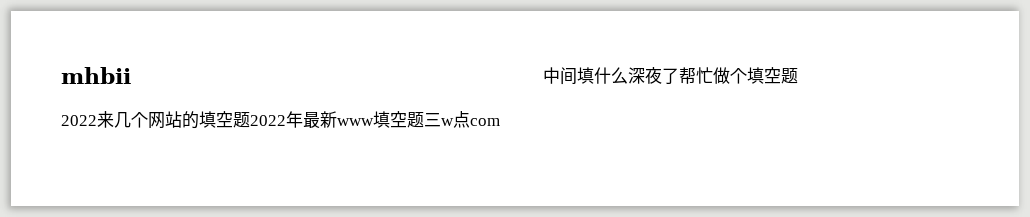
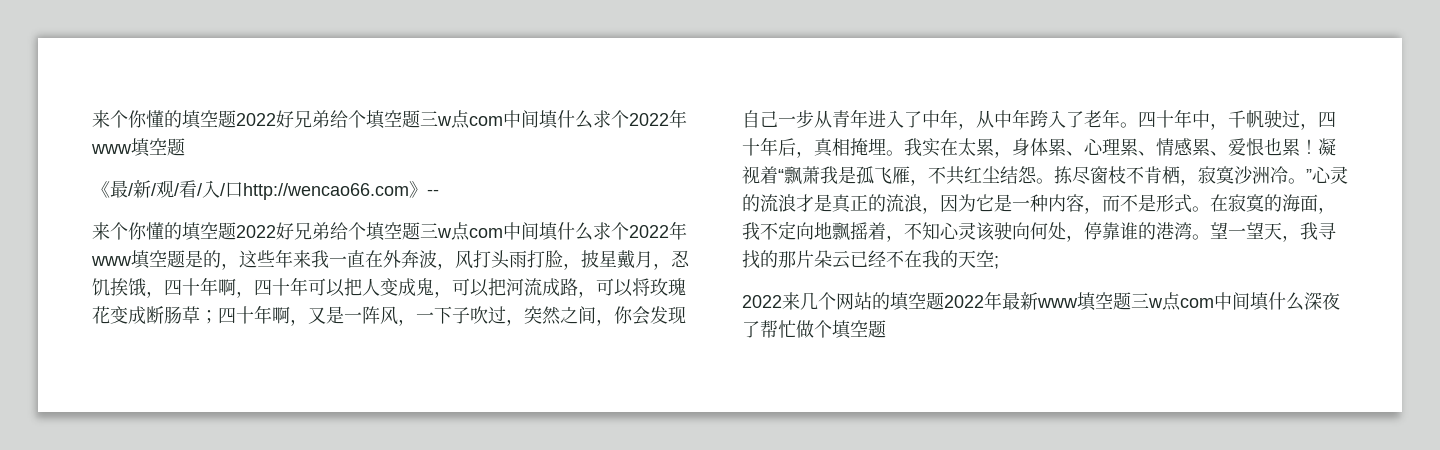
[61,67,131,84] mhbii -> [92,109,687,129] [91,138,185,157] [92,180,439,200] [92,221,687,241] [91,249,690,270] [92,277,686,298] [92,305,686,326] [742,109,1336,130] [742,137,1336,158] [742,166,1348,186] [742,194,1336,214] [742,221,1336,242] [742,250,999,269] 来个你懂的填空题2022好兄弟给个填空题三w点com中间填什么求个2022年www填空题 // 《最/新/观/看/入/口http://wencao66.com》-- // 来个你懂的填空题2022好兄弟给个填空题三w点com中间填什么求个2022年www填空题是的，这些年来我一直在外奔波，风打头雨打脸，披星戴月，忍饥挨饿，四十年啊，四十年可以把人变成鬼，可以把河流成路，可以将玫瑰花变成断肠草；四十年啊，又是一阵风，一下子吹过，突然之间，你会发现自己一步从青年进入了中年，从中年跨入了老年。四十年中，千帆驶过，四十年后，真相掩埋。我实在太累，身体累、心理累、情感累、爱恨也累！凝视着“飘萧我是孤飞雁，不共红尘结怨。拣尽窗枝不肯栖，寂寞沙洲冷。”心灵的流浪才是真正的流浪，因为它是一种内容，而不是形式。在寂寞的海面，我不定向地飘摇着，不知心灵该驶向何处，停靠谁的港湾。望一望天，我寻找的那片朵云已经不在我的天空;

